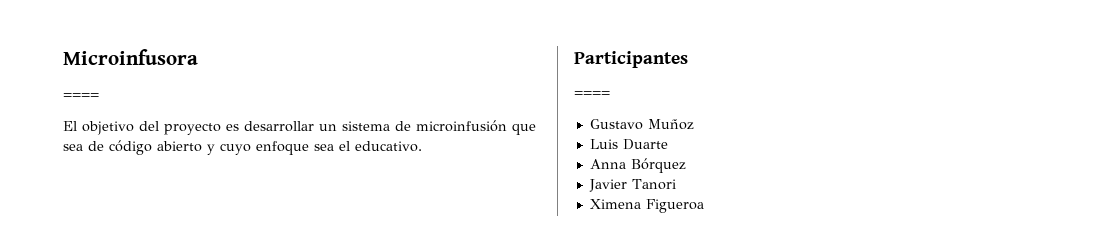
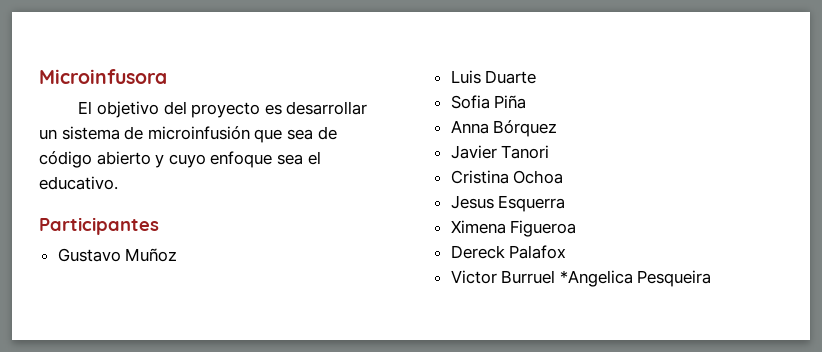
[63,93,99,99] // ==== -> (167, 76) none
[574,91,610,97] // ==== -> (159, 226) none
(668, 144) none -> [450,95,527,109] // Sofia Piña
[589,199,704,213] Ximena Figueroa -> [450,170,564,184] [450,195,566,212] [450,220,577,237] [450,245,567,259] [450,270,712,287] Cristina Ochoa // Jesus Esquerra // Ximena Figueroa // Dereck Palafox // Victor Burruel *Angelica Pesqueira

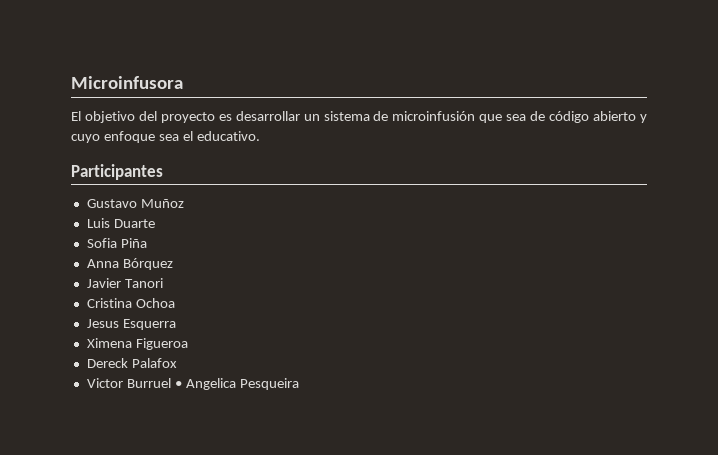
[559,270,633,287] *Angelica -> [174,378,236,390] • Angelica

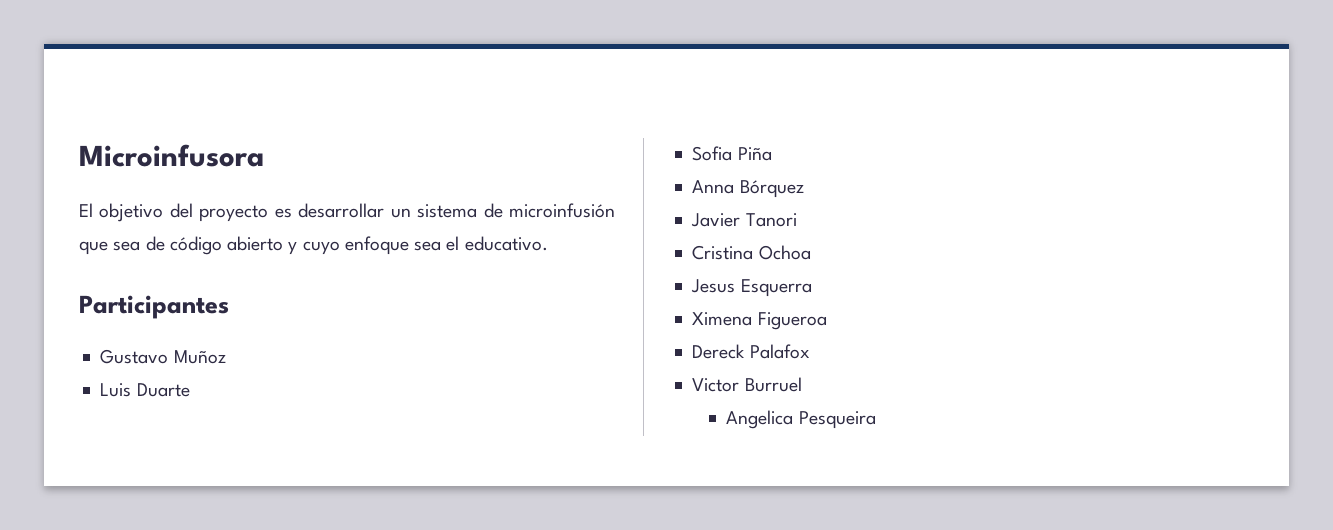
[174,381,182,388] • -> (802, 384) //

